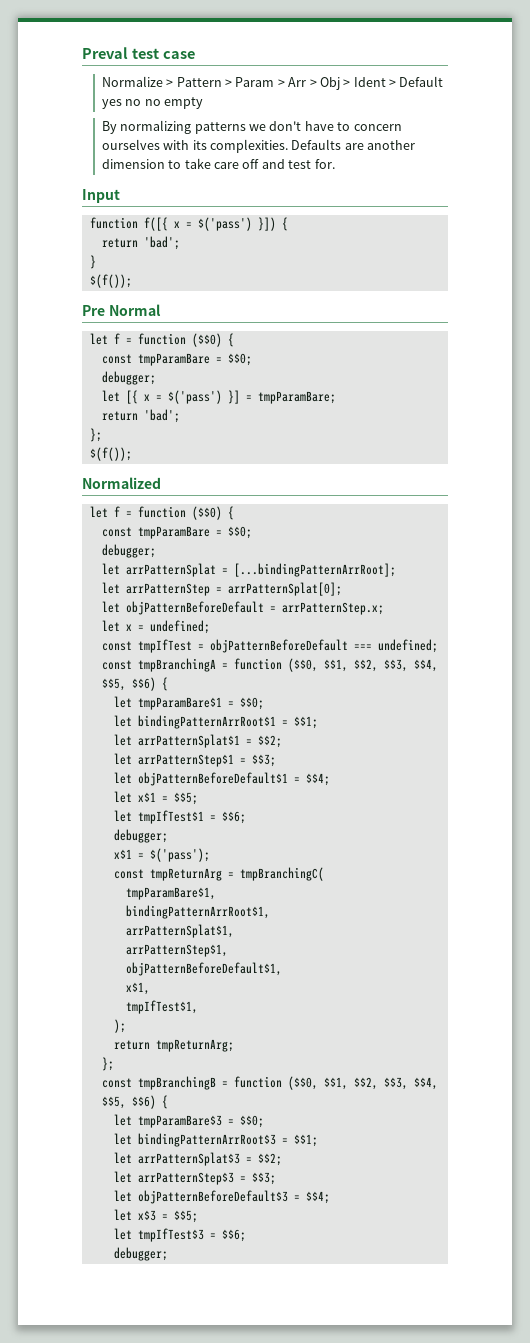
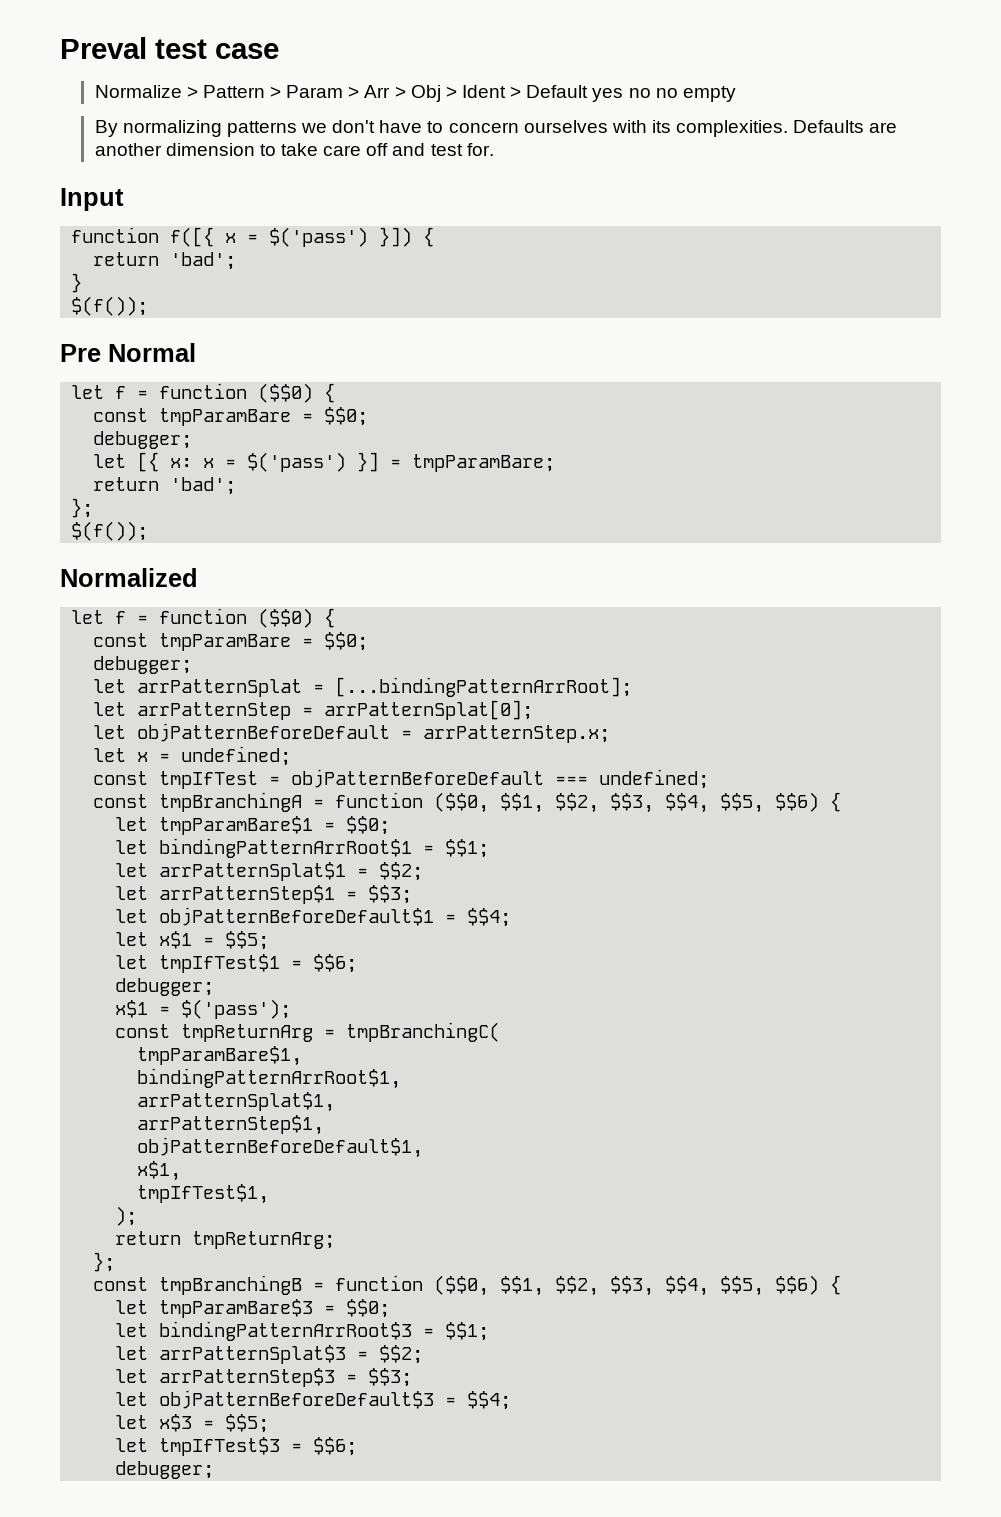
(138, 397) none -> [170,458,193,468] x:

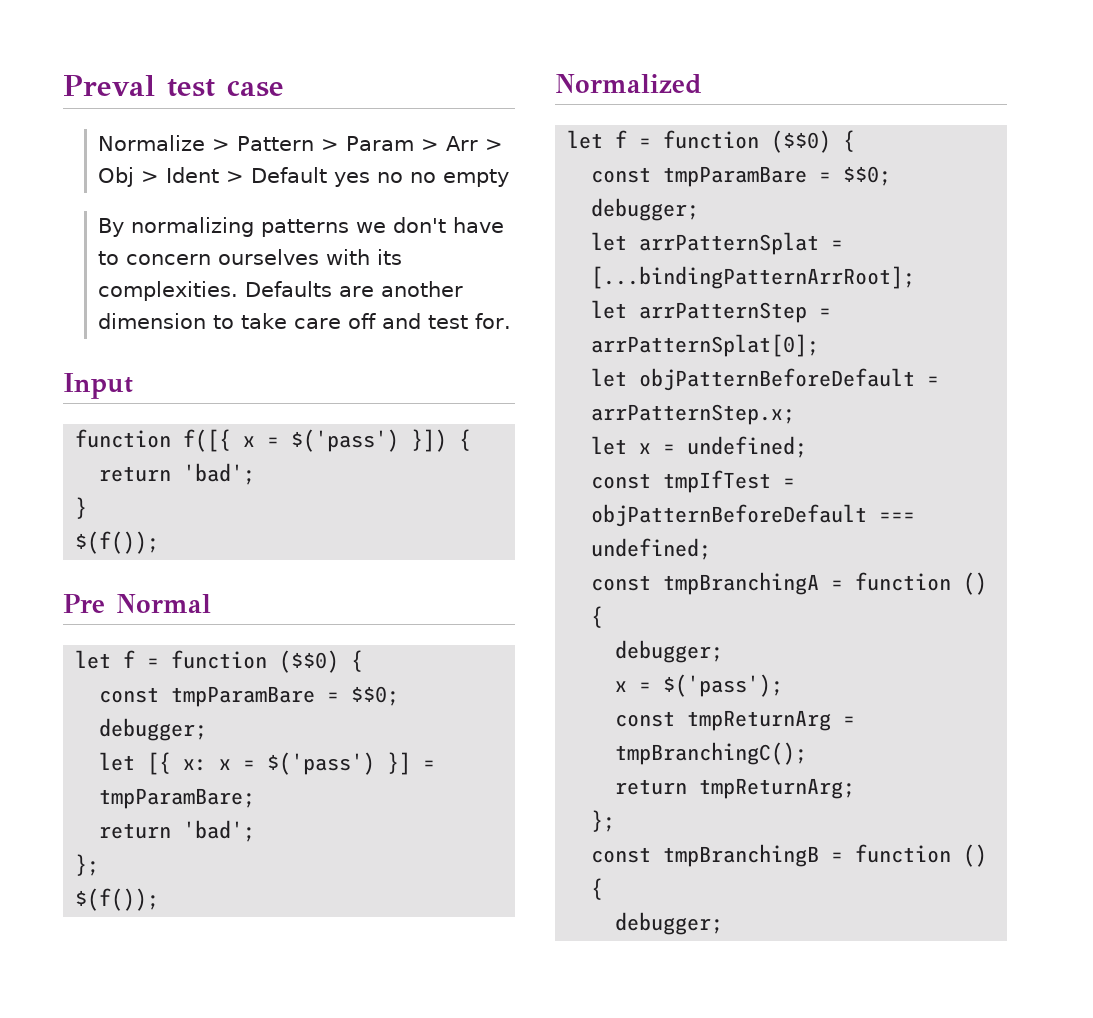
[434,792,842,813] [115,816,391,835] [115,838,490,858] [115,862,424,881] [115,885,413,904] [115,907,512,927] [115,931,270,950] [115,954,358,973] [115,978,215,996] [115,1000,149,1018] ($$0, $$1, $$2, $$3, $$4, $$5, $$6) { // let tmpParamBare$1 = $$0; // let bindingPatternArrRoot$1 = $$1; // let arrPatternSplat$1 = $$2; // let arrPatternStep$1 = $$3; // let objPatternBeforeDefault$1 = $$4; // let x$1 = $$5; // let tmpIfTest$1 = $$6; // debugger; // x$1 -> [963,572,988,595] [591,606,604,628] [615,640,724,663] [615,681,628,692] () { // debugger; // x
[346,1022,501,1042] [137,1046,303,1066] [137,1068,402,1089] [137,1092,336,1112] [137,1115,325,1135] [137,1137,424,1158] [137,1161,182,1181] [137,1184,270,1204] [115,1206,138,1226] tmpBranchingC( // tmpParamBare$1, // bindingPatternArrRoot$1, // arrPatternSplat$1, // arrPatternStep$1, // objPatternBeforeDefault$1, // x$1, // tmpIfTest$1, // ); -> [615,742,808,765] tmpBranchingC();
[434,1275,842,1296] [115,1299,391,1318] [115,1321,490,1341] [115,1345,424,1364] [115,1368,413,1387] [115,1390,512,1410] [115,1414,270,1433] [115,1437,358,1456] ($$0, $$1, $$2, $$3, $$4, $$5, $$6) { // let tmpParamBare$3 = $$0; // let bindingPatternArrRoot$3 = $$1; // let arrPatternSplat$3 = $$2; // let arrPatternStep$3 = $$3; // let objPatternBeforeDefault$3 = $$4; // let x$3 = $$5; // let tmpIfTest$3 = $$6; -> [963,844,988,867] [591,878,604,900] () {

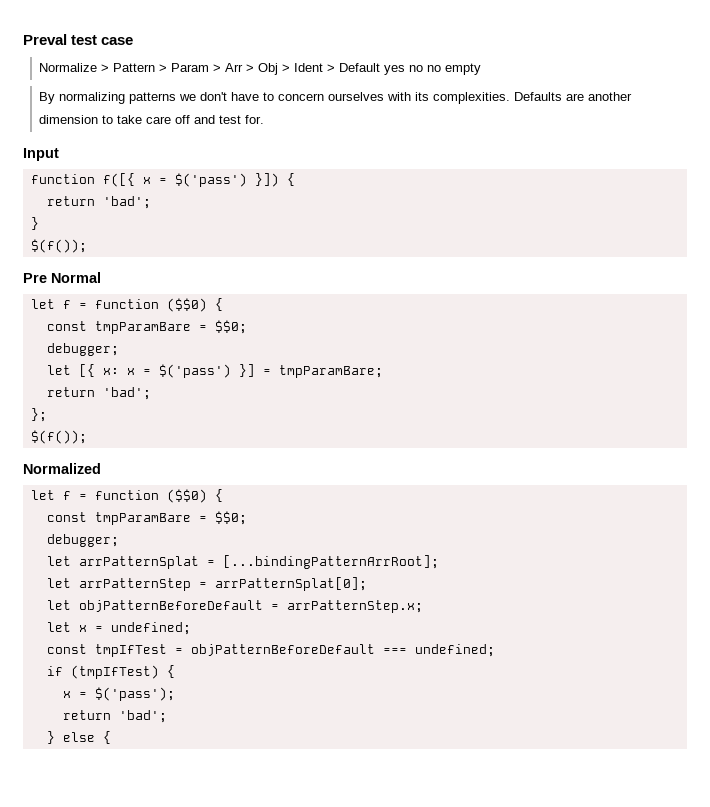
[591,572,988,595] [591,606,604,628] [615,640,724,663] const tmpBranchingA = function () { // debugger; -> [46,665,175,679] if (tmpIfTest) {
[615,710,856,731] [615,742,808,765] [615,778,856,799] [591,810,616,832] [591,844,988,867] [591,878,604,900] [615,912,724,935] const tmpReturnArg = tmpBranchingC(); // return tmpReturnArg; // }; // const tmpBranchingB = function () { // debugger; -> [62,710,167,723] [46,731,111,744] return 'bad'; // } else {

